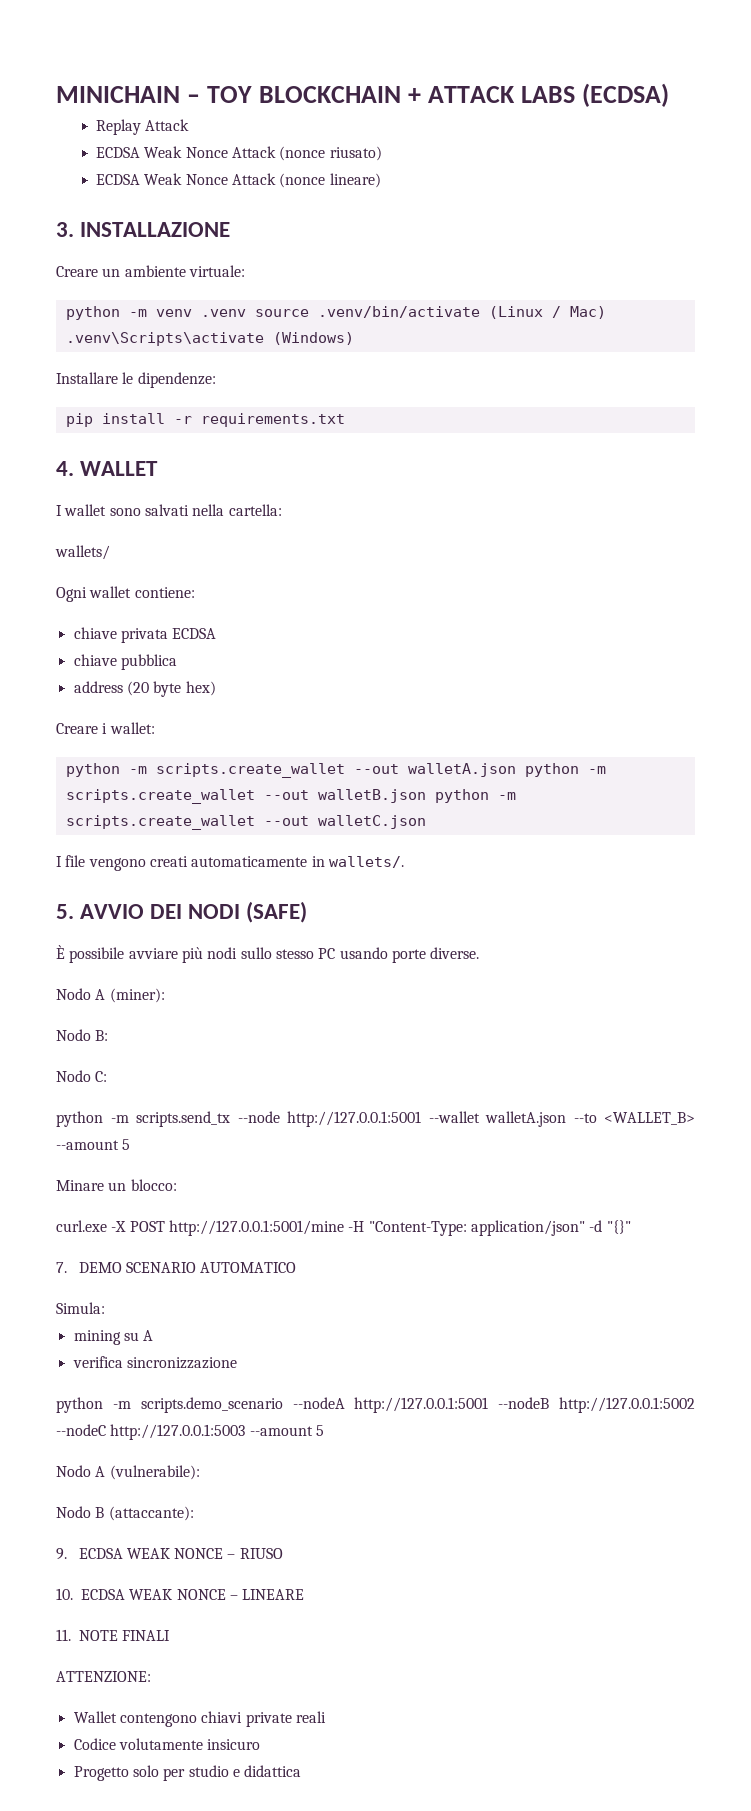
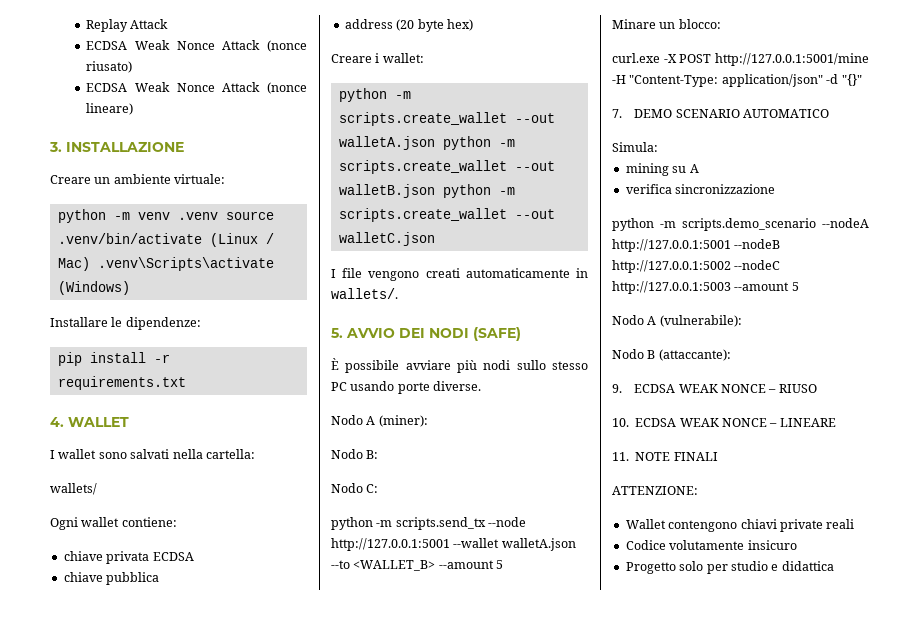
[56,83,670,107] MINICHAIN – TOY BLOCKCHAIN + ATTACK LABS (ECDSA) // -> (86, 25) none

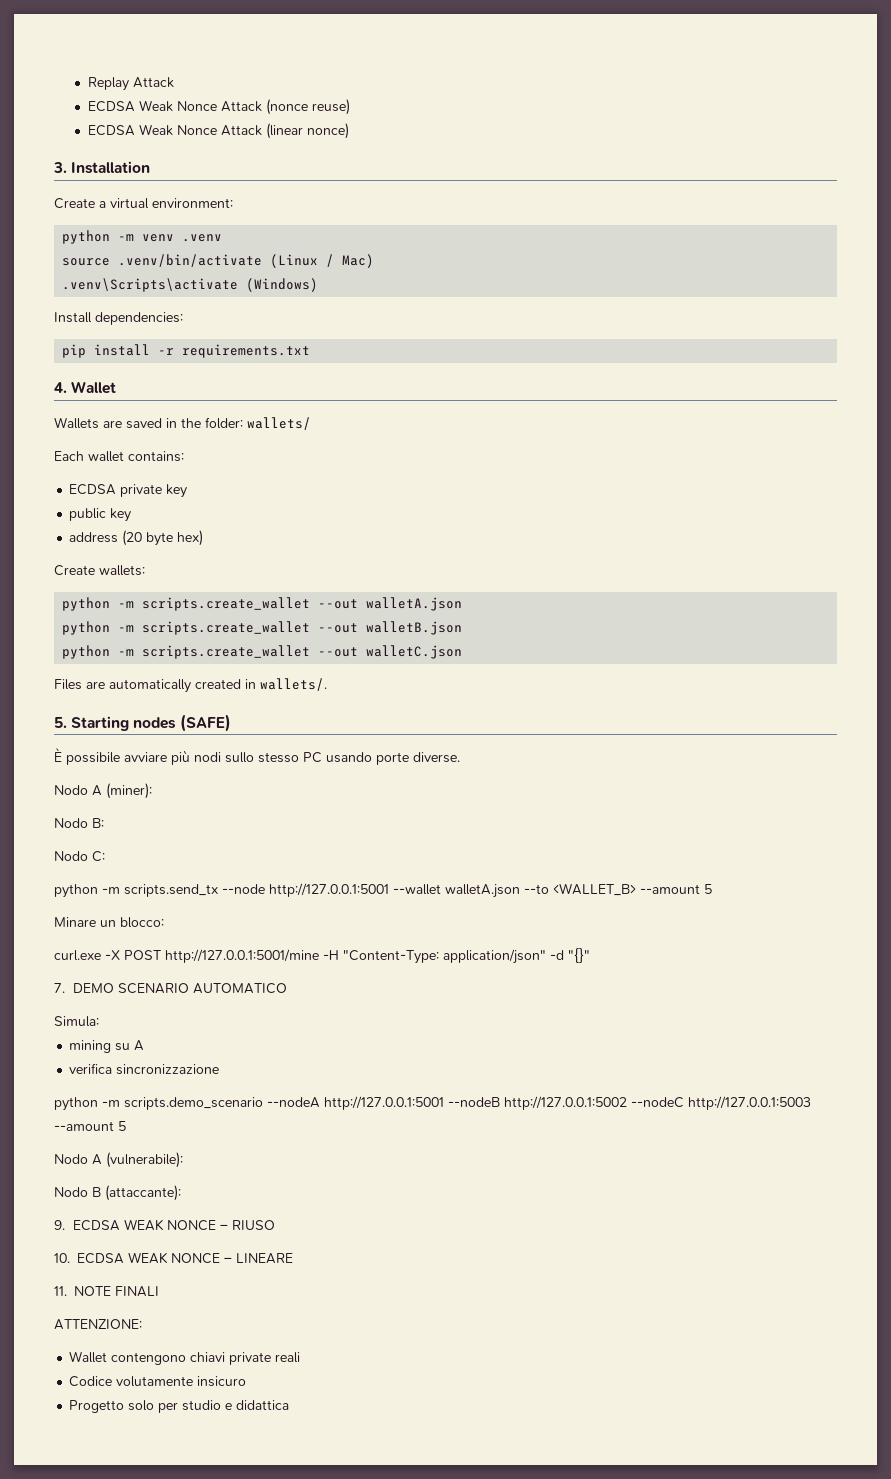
[86,61,133,73] [86,82,307,94] [86,103,134,115] riusato) // ECDSA Weak Nonce Attack (nonce lineare) -> [312,99,351,115] [88,123,350,139] reuse) // ECDSA Weak Nonce Attack (linear nonce)
[66,142,184,152] [50,174,226,184] INSTALLAZIONE // Creare un ambiente virtuale: -> [71,161,151,174] [54,198,233,209] Installation // Create a virtual environment:
(218, 216) none -> (223, 238) //
(90, 264) none -> (375, 261) //
[50,317,201,330] Installare le dipendenze: -> [54,312,183,325] Install dependencies:
[68,417,129,427] [50,449,255,459] [50,483,97,495] [50,517,177,530] [63,551,194,564] [63,572,160,585] WALLET // I wallet sono salvati nella cartella: // wallets/ // Ogni wallet contiene: // chiave privata ECDSA // chiave pubblica -> [71,381,117,394] [54,417,311,430] [54,451,184,462] [69,484,188,498] [69,508,132,522] Wallet // Wallets are saved in the folder: wallets/ // Each wallet contains: // ECDSA private key // public key
[331,53,424,63] Creare i wallet: -> [54,565,145,576] Create wallets:
(435, 143) none -> (463, 604) //
(435, 191) none -> (463, 628) //
[331,268,570,281] I file vengono creati automaticamente -> [54,679,241,693] Files are automatically created
[346,328,469,338] AVVIO DEI NODI -> [71,716,177,731] Starting nodes

